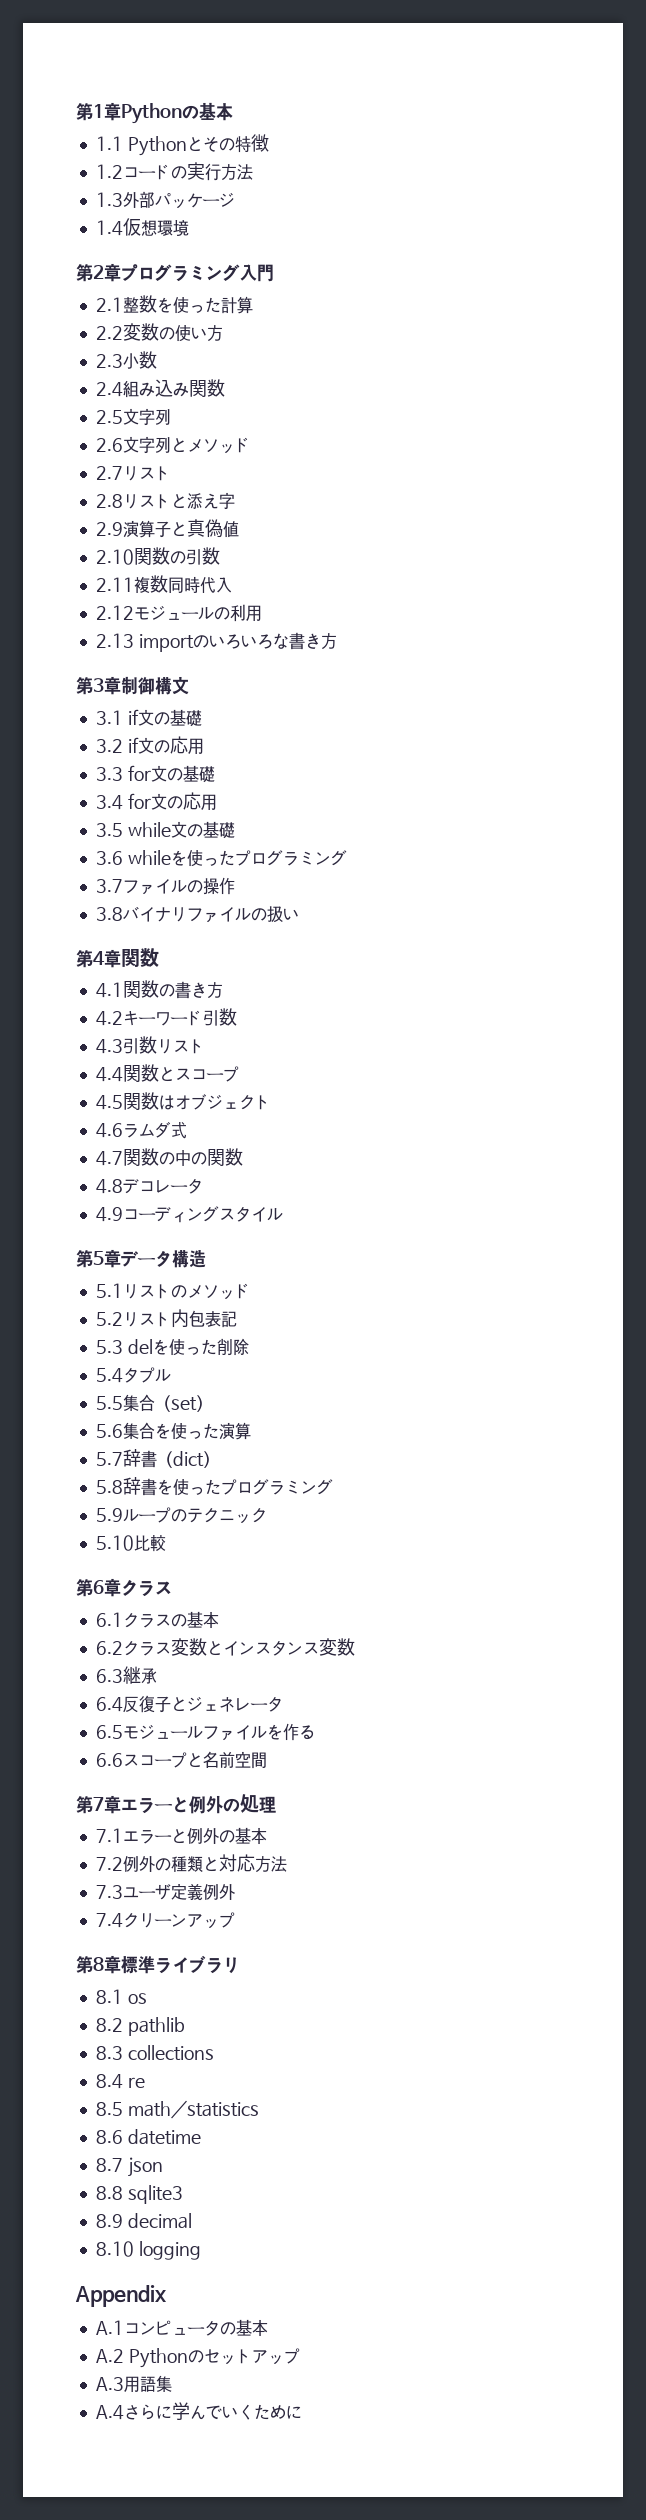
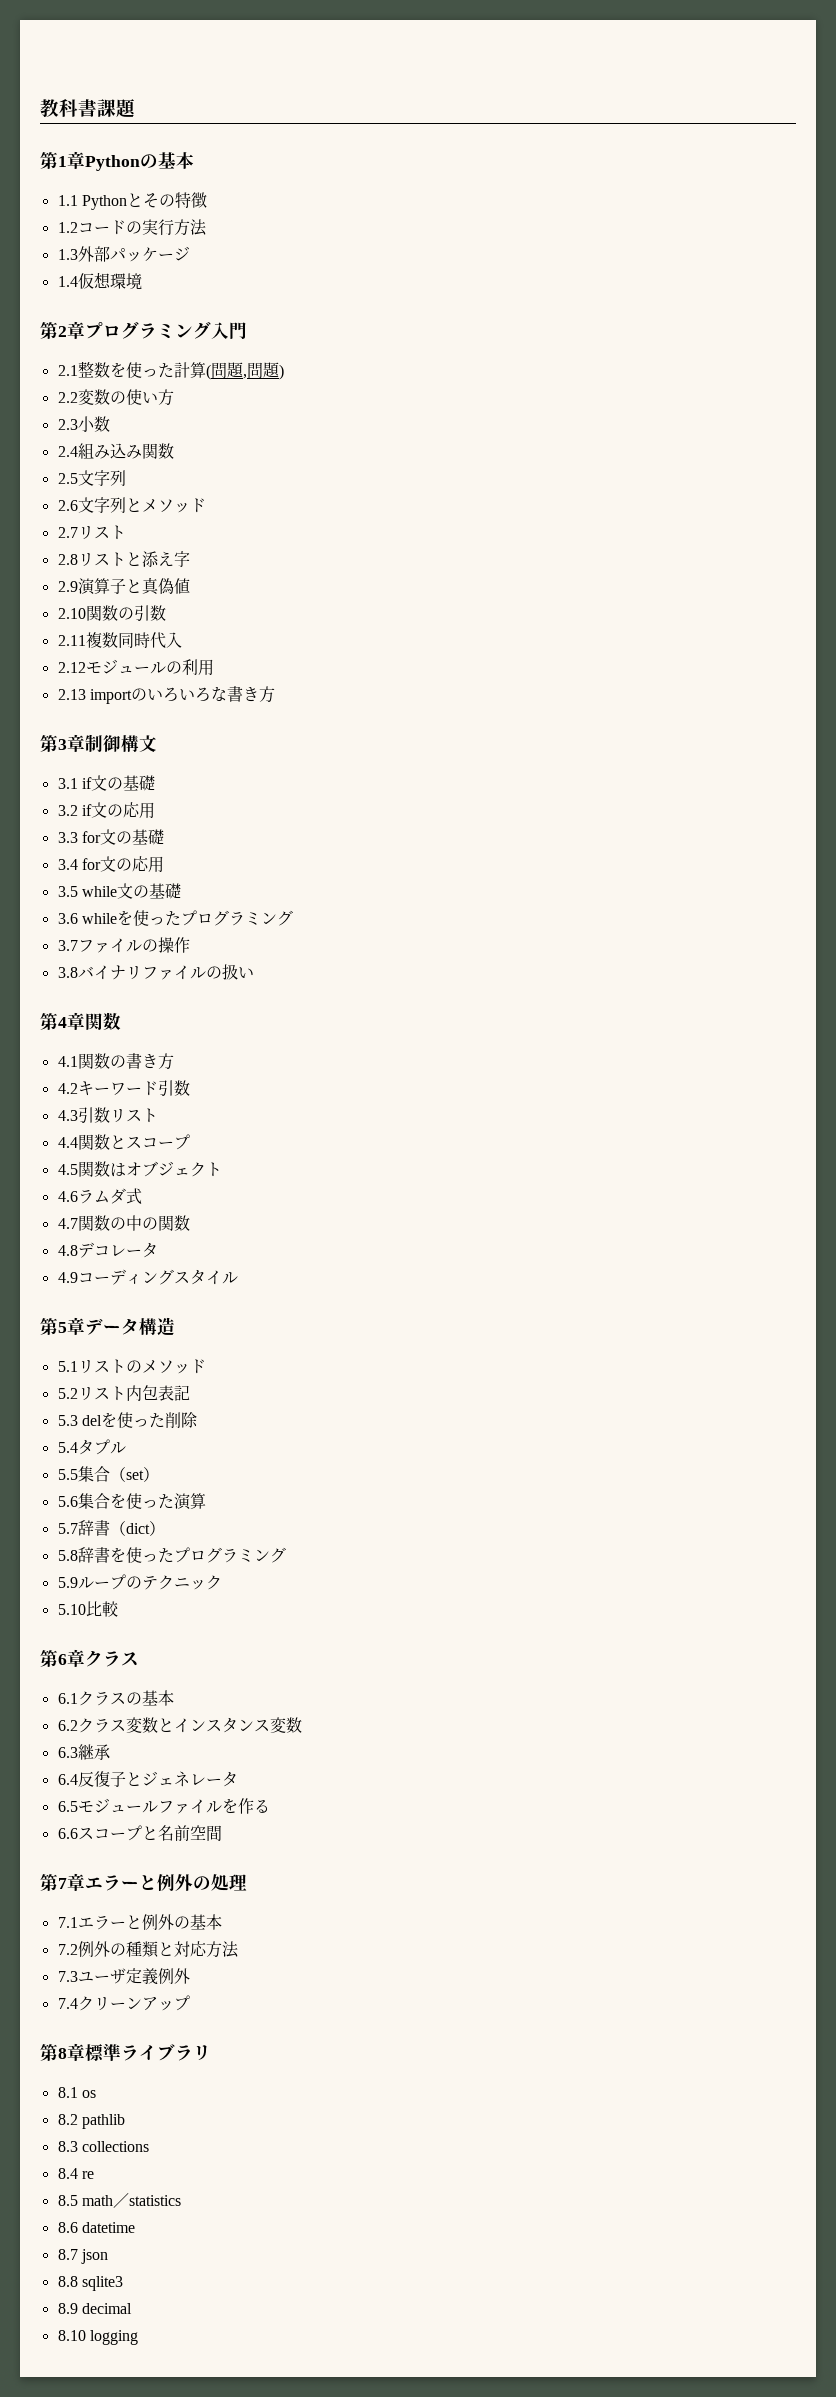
(76, 112) none -> [40,99,137,118] 教科書課題 //
(253, 305) none -> [205,362,284,380] (問題,問題)
[75,2285,167,2307] [95,2319,268,2337] [95,2348,300,2368] [95,2375,172,2392] [95,2402,302,2420] // Appendix // A.1コンピュータの基本 // A.2 Pythonのセットアップ // A.3用語集 // A.4さらに学んでいくために -> (138, 2337) none

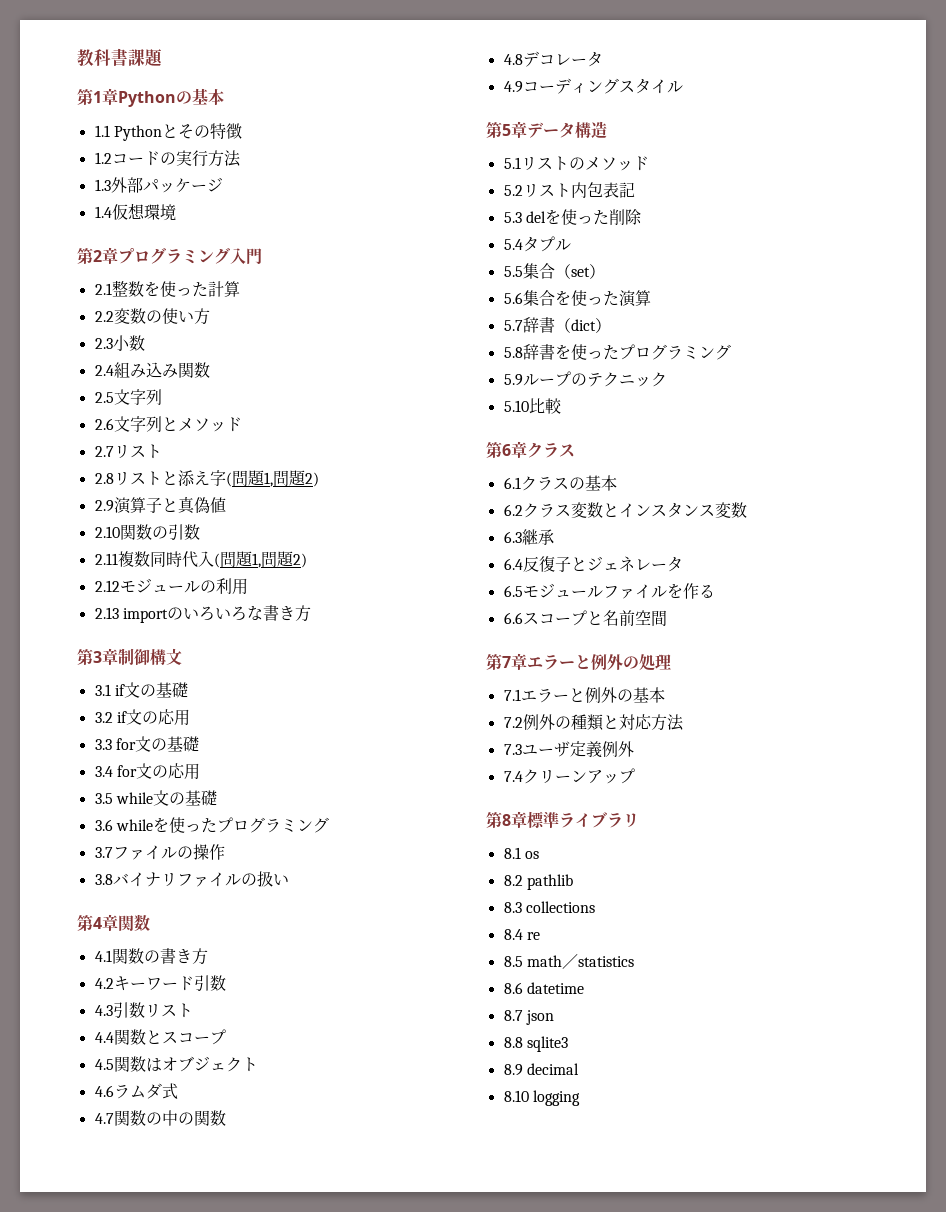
[205,362,284,380] (問題,問題) -> (240, 289) none
(190, 559) none -> [225,470,319,487] (問題1,問題2)
(182, 640) none -> [213,551,307,568] (問題1,問題2)

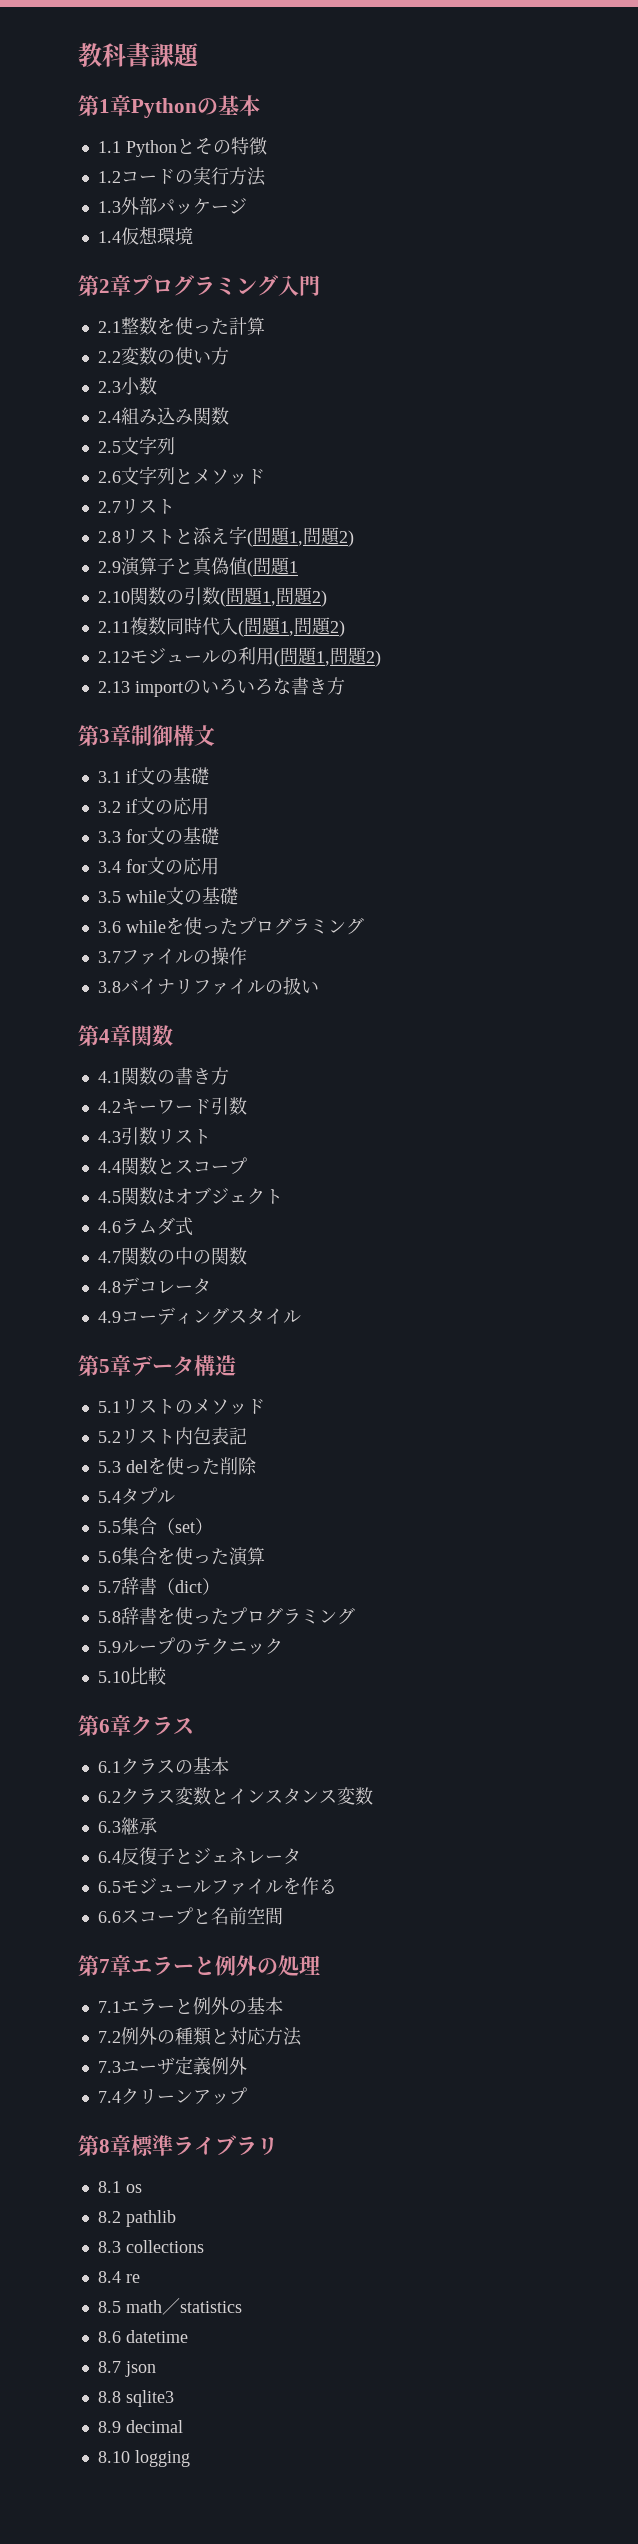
(226, 505) none -> [246,557,298,577] (問題1
(200, 532) none -> [219,587,327,607] (問題1,問題2)
(248, 586) none -> [273,647,381,667] (問題1,問題2)

